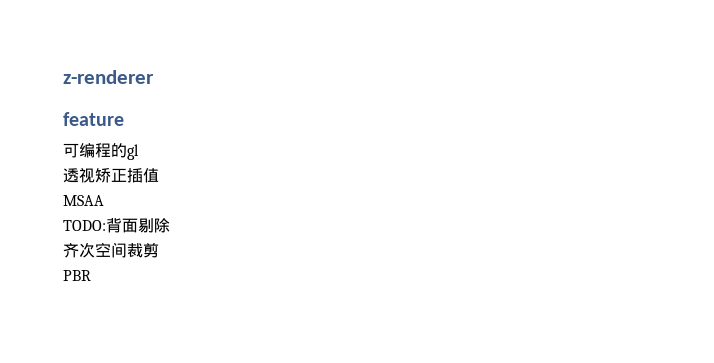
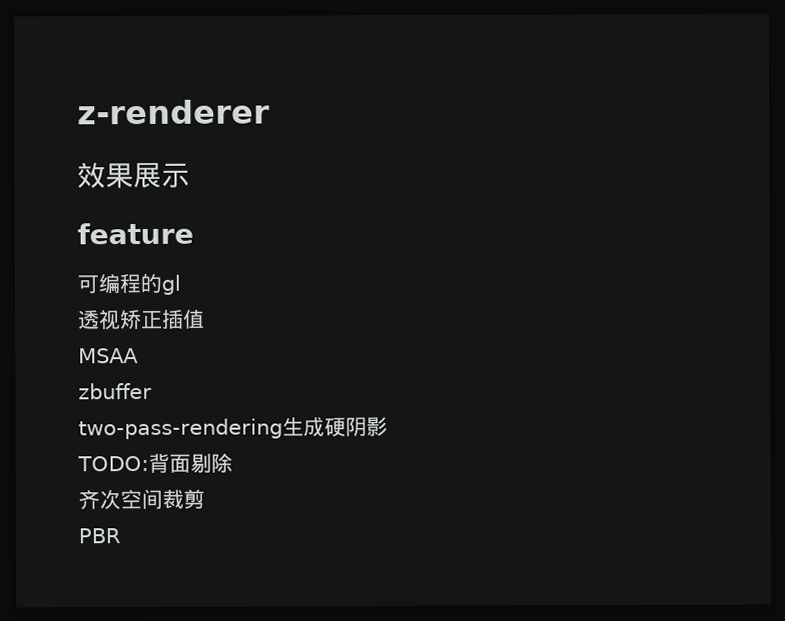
(154, 77) none -> [77,162,190,189] // 效果展示
(104, 200) none -> [78,382,152,400] [78,417,388,440] // zbuffer // two-pass-rendering生成硬阴影

